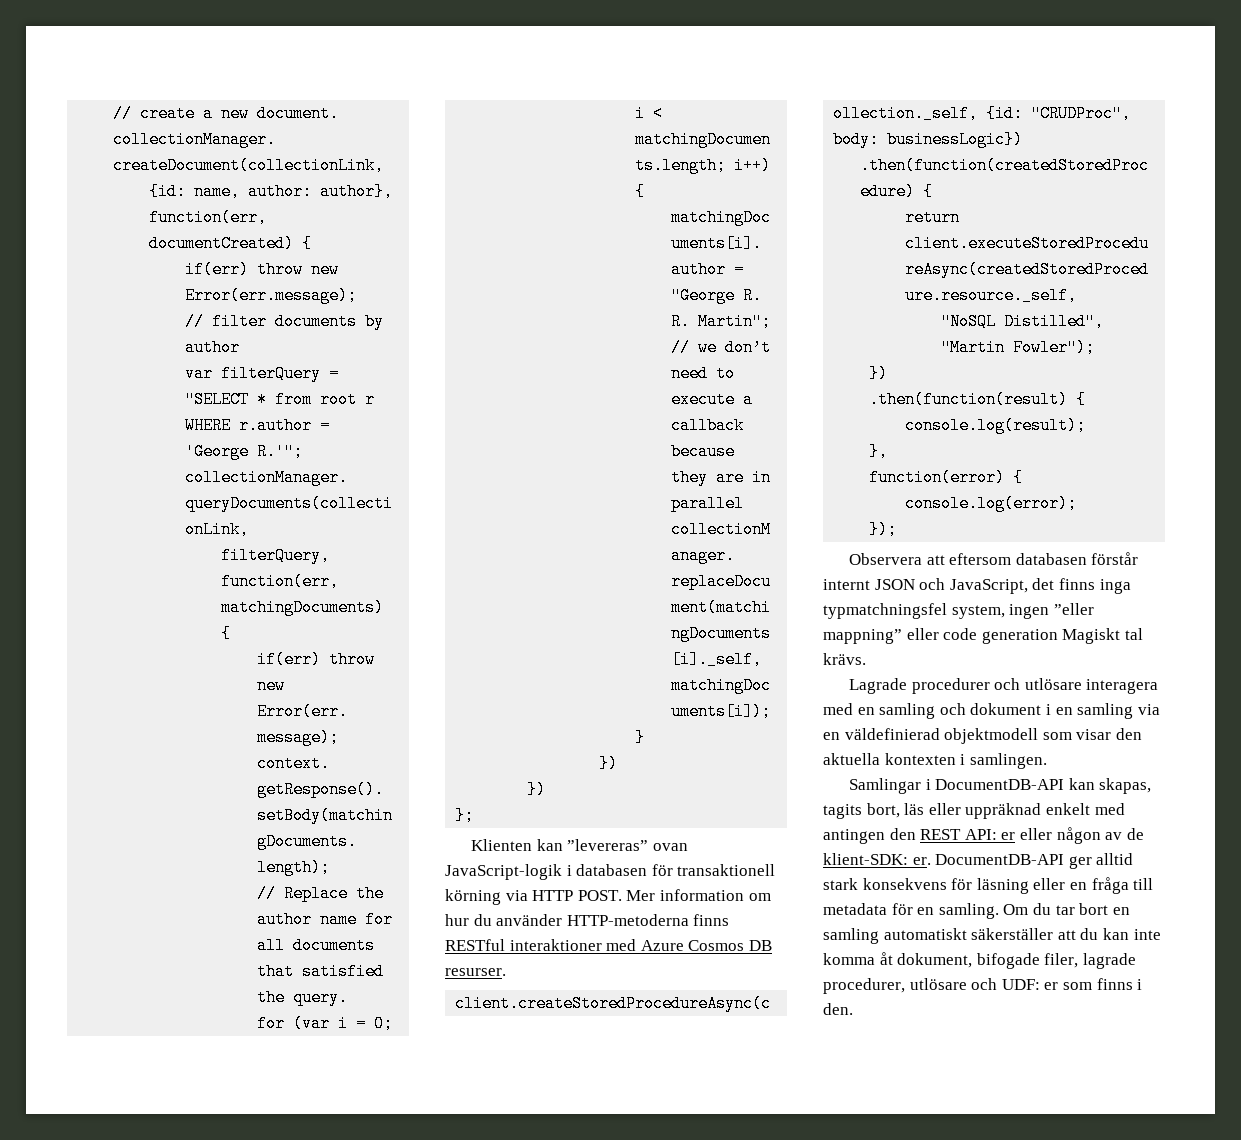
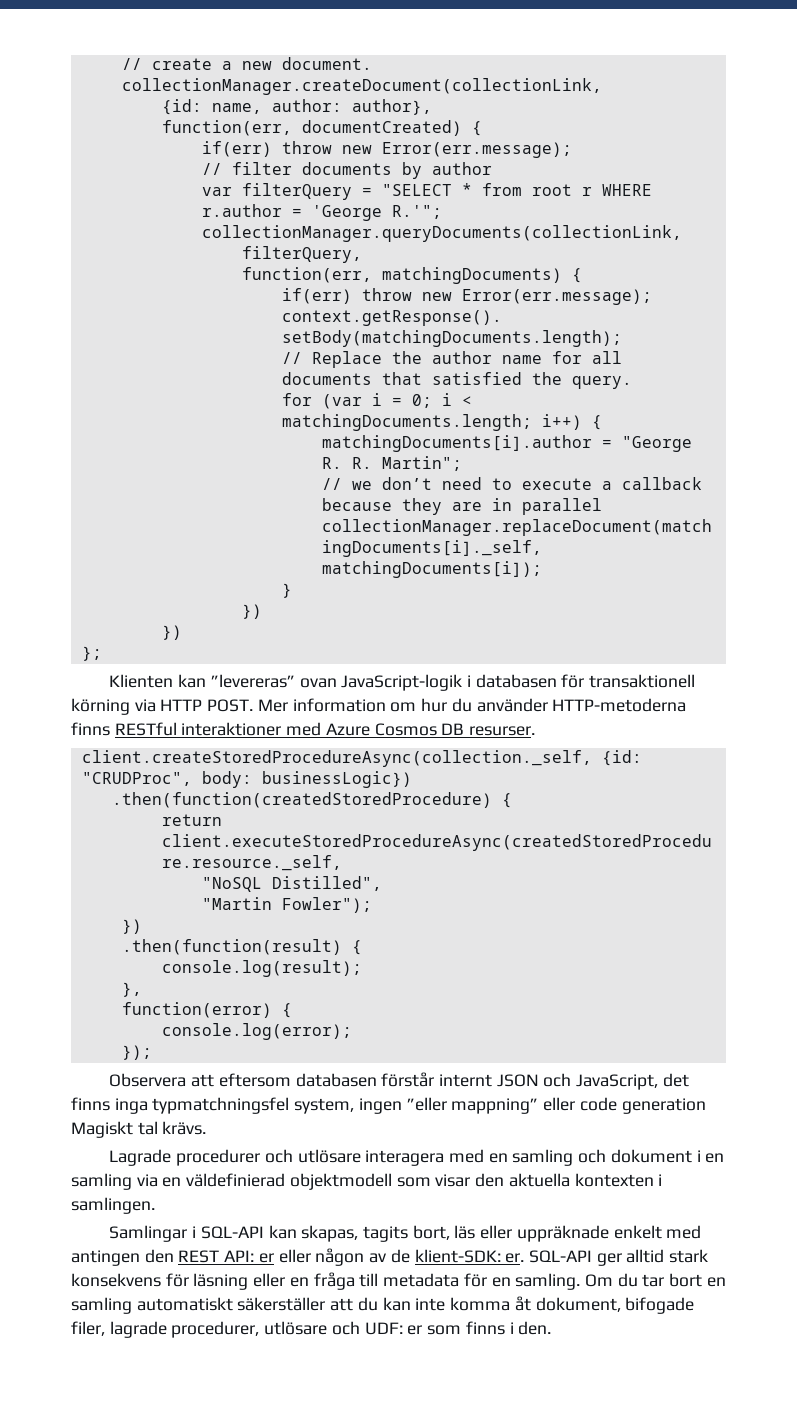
[935,779,1065,790] DocumentDB-API -> [200,1226,264,1239] SQL-API
[965,803,1042,819] uppräknad -> [516,1225,609,1242] uppräknade
[935,854,1065,865] DocumentDB-API -> [528,1250,592,1263] SQL-API

